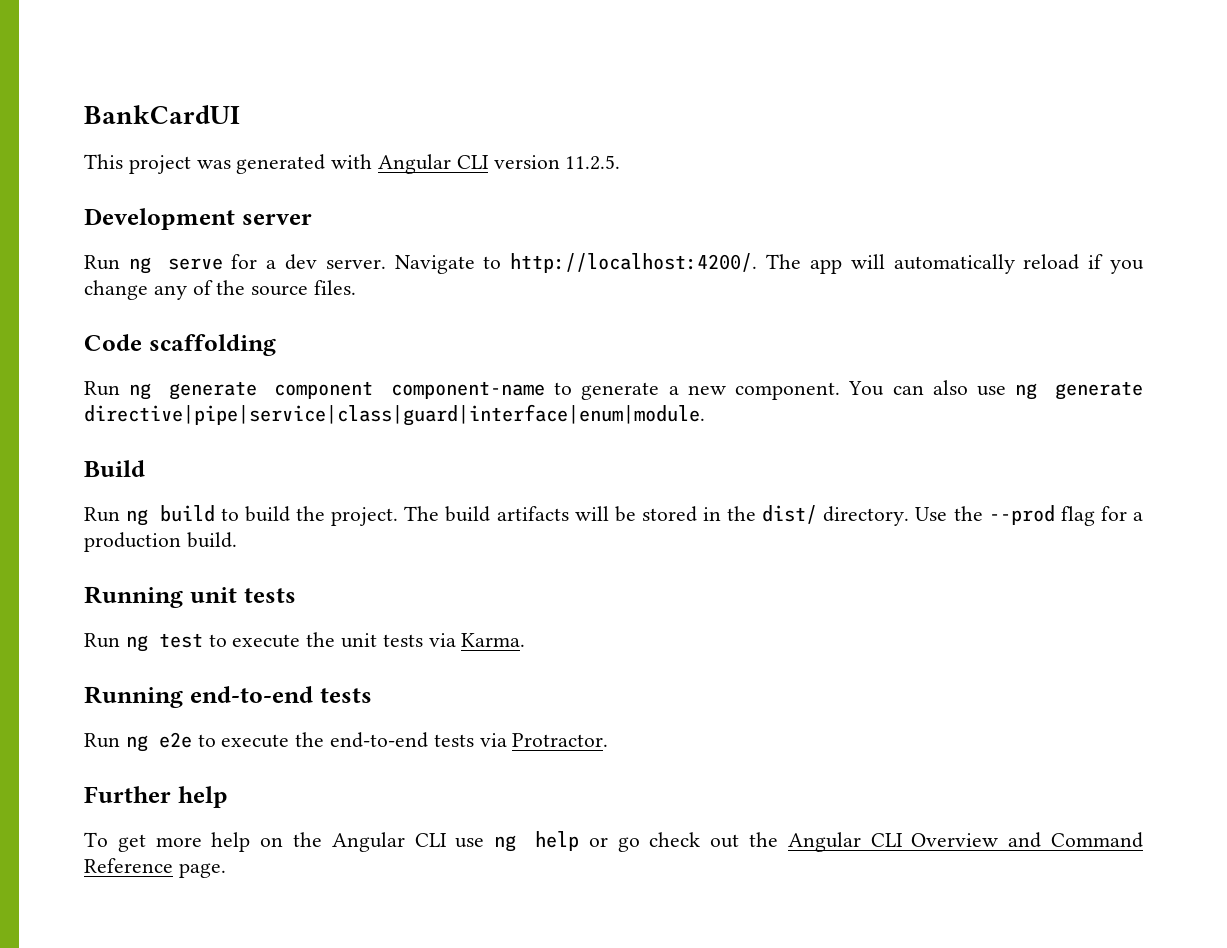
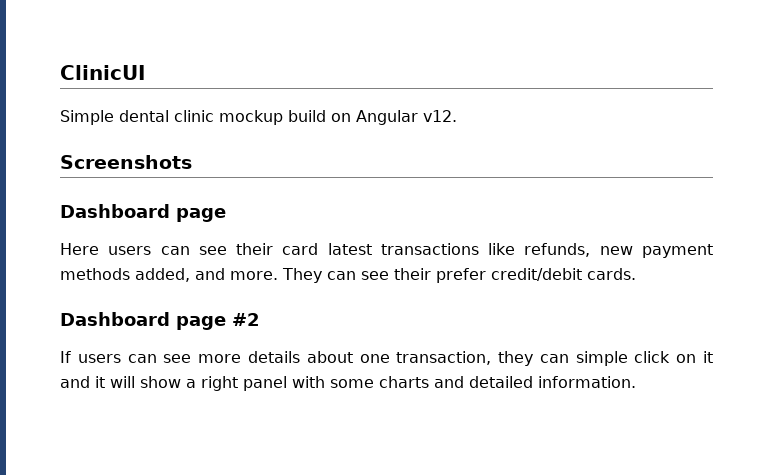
[84,105,240,124] [84,154,621,174] [84,208,312,230] [84,253,1144,274] [84,280,357,300] [84,334,276,356] [84,380,1144,400] [84,404,705,426] [84,460,145,477] [84,505,1144,526] [84,532,237,552] [84,586,296,608] [84,632,526,652] [84,686,372,708] [84,732,609,752] [84,786,228,808] [84,831,1144,852] [84,858,226,878] BankCardUI // This project was generated with Angular CLI version 11.2.5. // Development server // Run ng serve for a dev server. Navigate to http://localhost:4200/. The app will automatically reload if you change any of the source files. // Code scaffolding // Run ng generate component component-name to generate a new component. You can also use ng generate directive|pipe|service|class|guard|interface|enum|module. // Build // Run ng build to build the project. The build artifacts will be stored in the dist/ directory. Use the --prod flag for a production build. // Running unit tests // Run ng test to execute the unit tests via Karma. // Running end-to-end tests // Run ng e2e to execute the end-to-end tests via Protractor. // Further help // To get more help on the Angular CLI use ng help or go check out the Angular CLI Overview and Command Reference page. -> [60,65,145,80] [60,110,457,125] [60,155,192,169] [60,204,226,222] [60,243,713,258] [60,268,636,283] [60,312,260,330] [60,351,714,366] [60,376,636,391] ClinicUI // Simple dental clinic mockup build on Angular v12. // Screenshots // Dashboard page // Here users can see their card latest transactions like refunds, new payment methods added, and more. They can see their prefer credit/debit cards. // Dashboard page #2 // If users can see more details about one transaction, they can simple click on it and it will show a right panel with some charts and detailed information.

